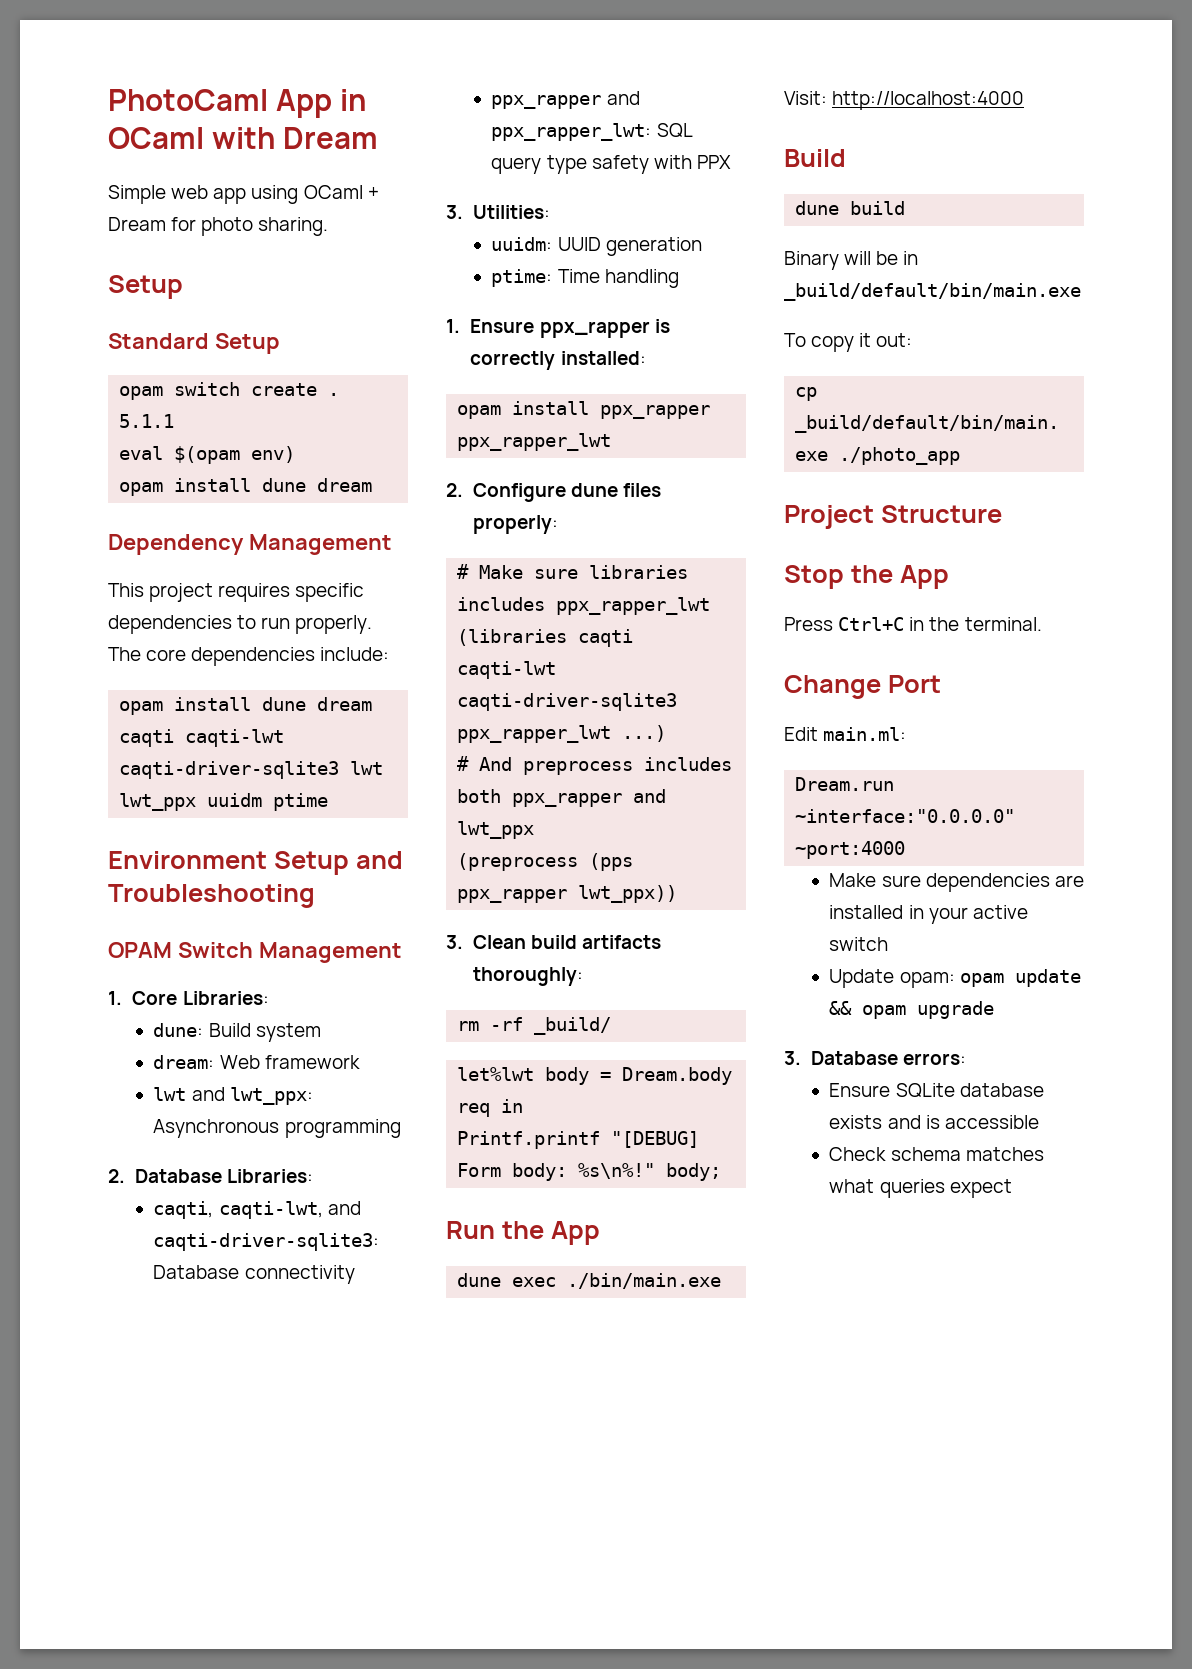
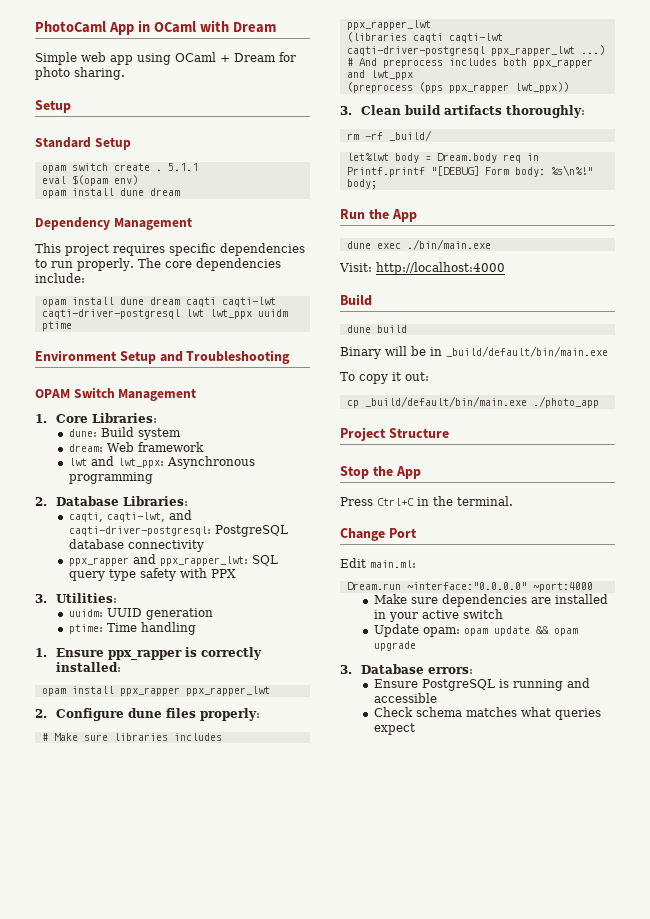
[119,761,340,779] caqti-driver-sqlite3 -> [41,309,180,319] caqti-driver-postgresql
[153,1233,380,1251] [153,1265,240,1279] caqti-driver-sqlite3: Database -> [68,525,288,537] [68,539,124,549] caqti-driver-postgresql: PostgreSQL database
[457,693,678,711] caqti-driver-sqlite3 -> [346,46,485,56] caqti-driver-postgresql
[895,1083,1044,1098] [829,1115,940,1129] SQLite database exists and is -> [421,678,590,691] PostgreSQL is running and

